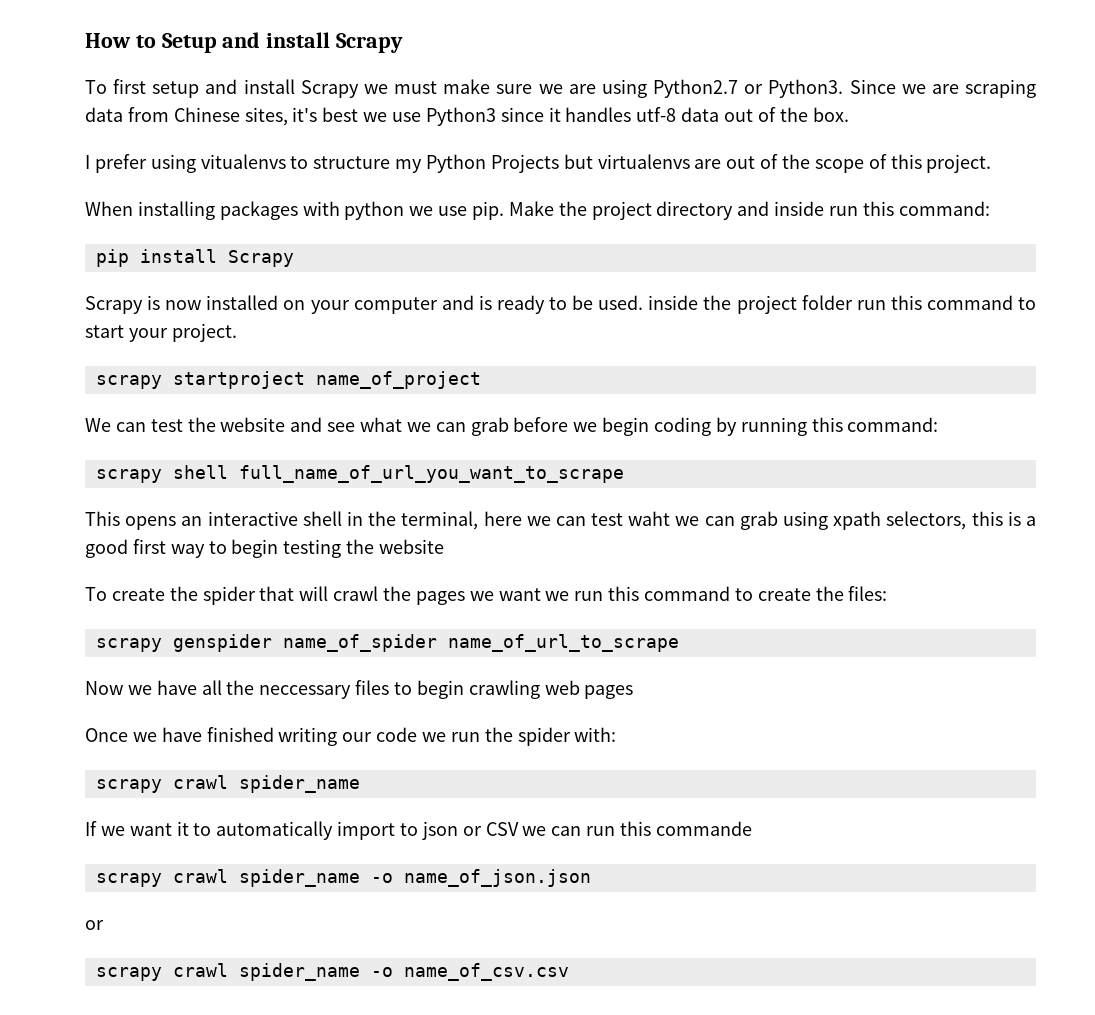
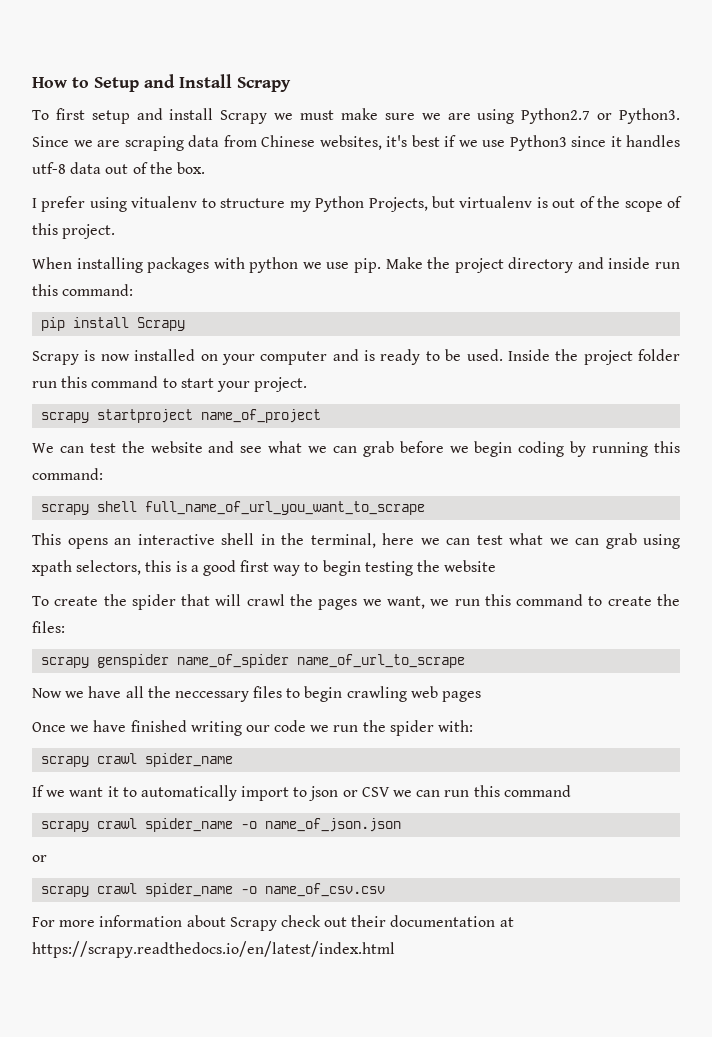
[266,32,331,48] install -> [179,74,232,88] Install
[244,107,288,126] sites, -> [319,135,382,150] websites,
(359, 114) none -> [444,135,456,147] if
[200,154,286,169] vitualenvs -> [131,196,198,208] vitualenv
[490,154,722,173] Projects but virtualenvs are -> [368,196,548,212] Projects, but virtualenv is
[648,295,699,310] inside -> [507,349,550,361] Inside
[628,511,671,526] waht -> [509,533,543,545] what
[498,588,541,601] want -> [386,596,425,609] want,
[655,821,752,836] commande -> [503,785,571,797] command
(569, 972) none -> [32,915,514,931] [32,941,395,958] // For more information about Scrapy check out their documentation at https://scrapy.readthedocs.io/en/latest/index.html

